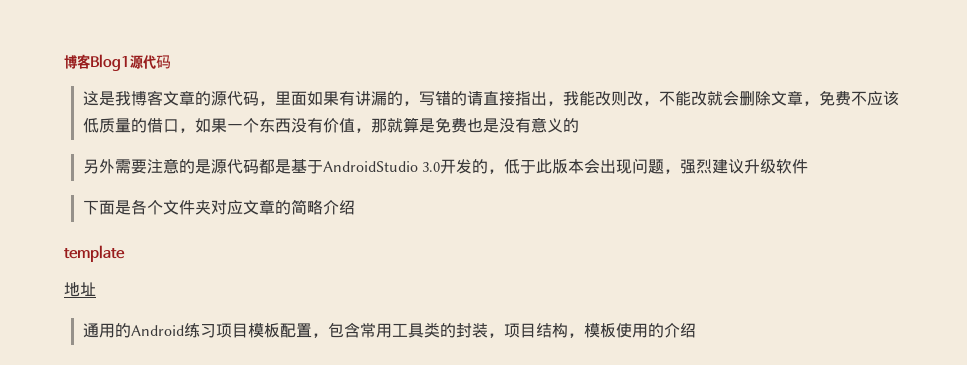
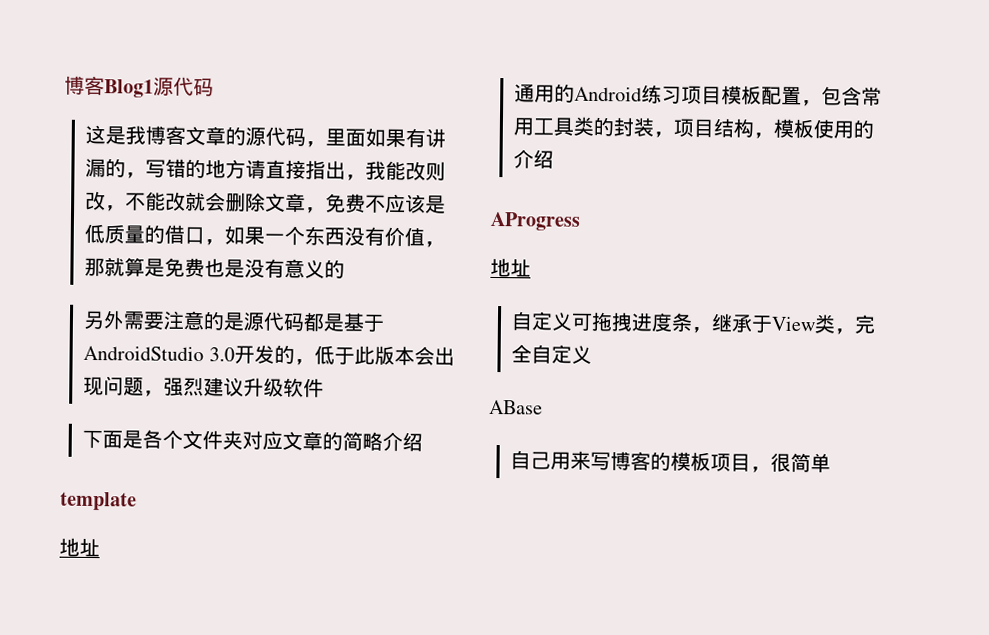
(467, 98) none -> [205,159,247,179] 地方
(899, 98) none -> [425,195,447,214] 是
(696, 330) none -> [490,211,581,231] [490,257,531,278] [511,311,877,335] [511,344,593,364] [489,399,543,415] [510,450,832,473] // AProgress // 地址 // 自定义可拖拽进度条，继承于View类，完全自定义 // ABase // 自己用来写博客的模板项目，很简单

